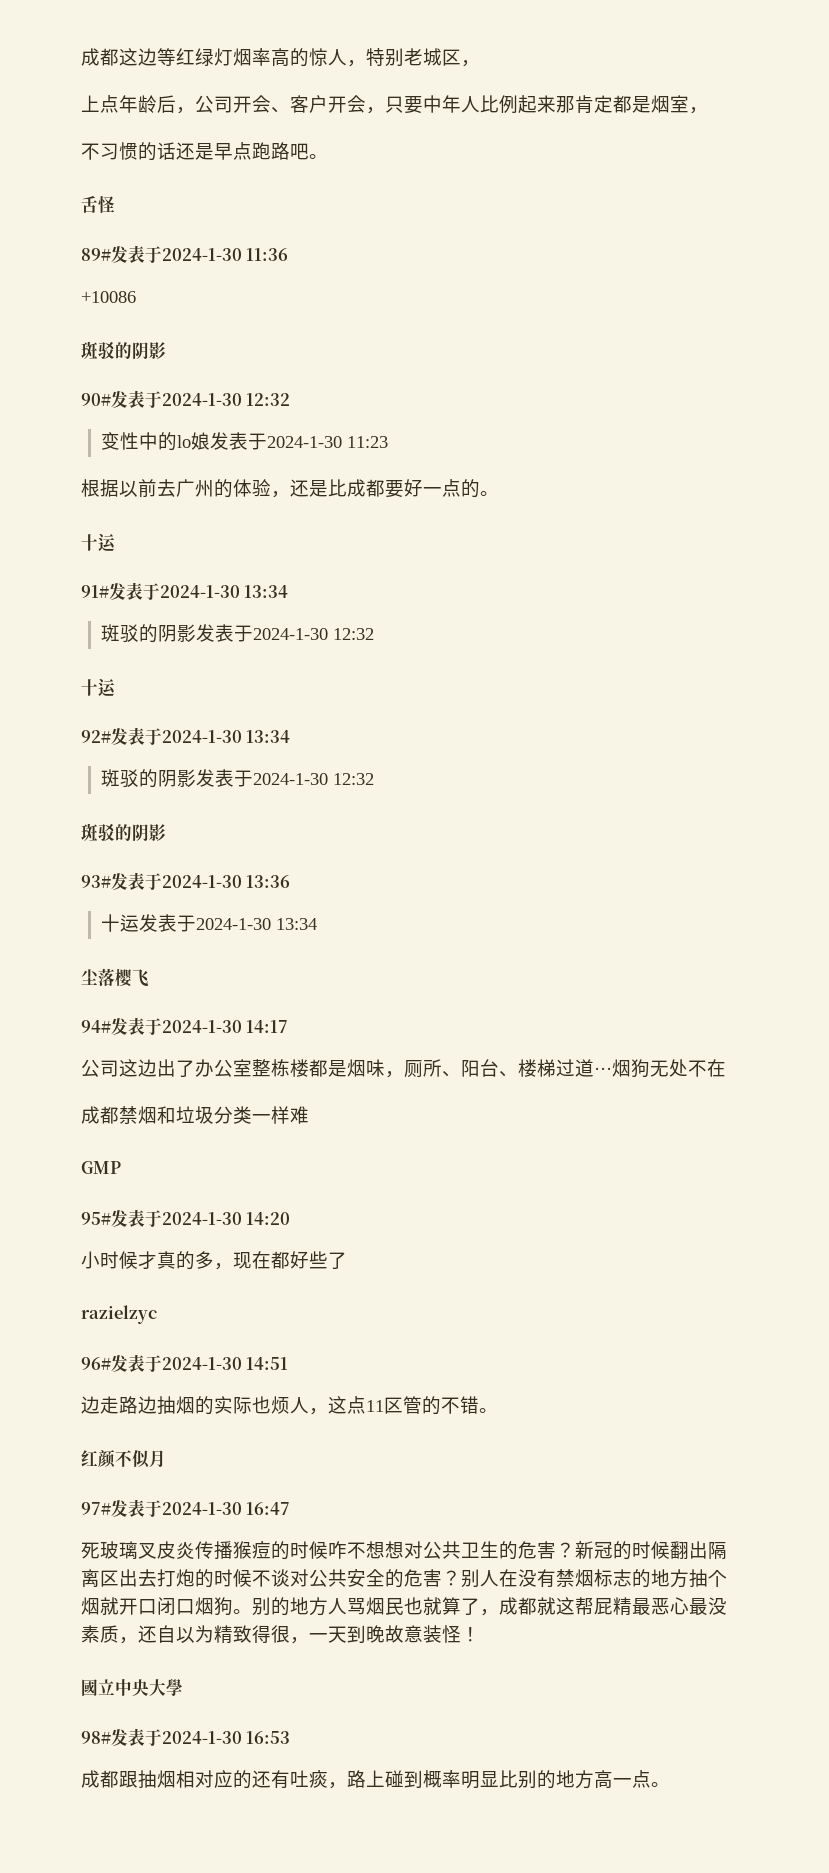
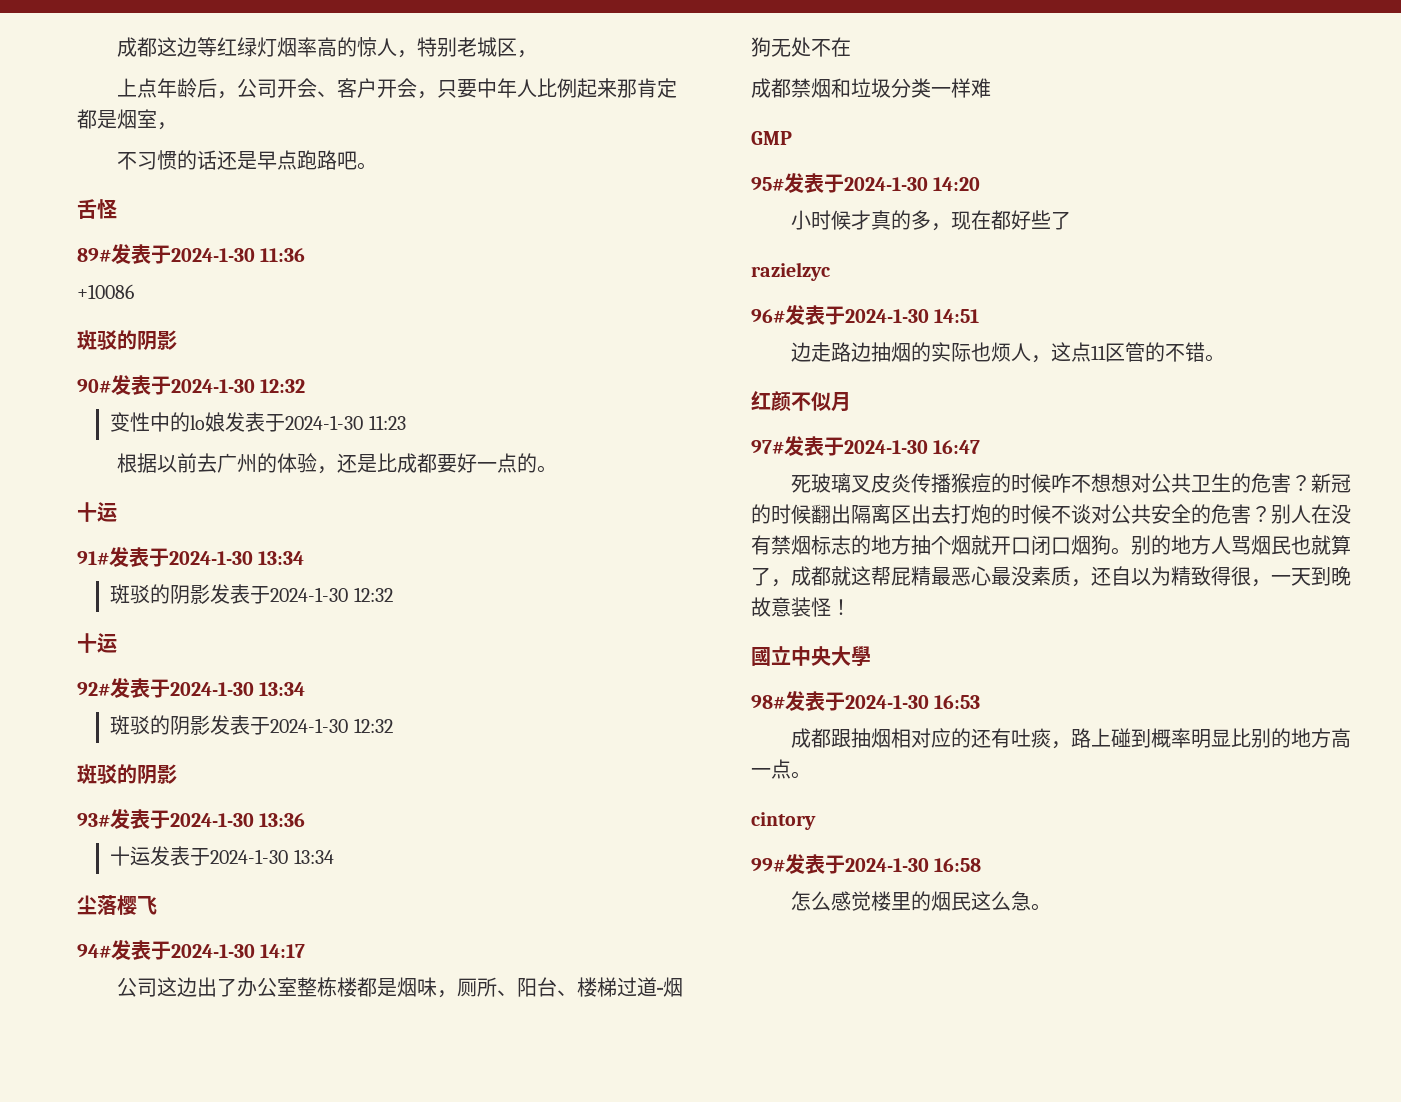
(670, 1784) none -> [751,812,816,830] [751,854,982,874] [791,891,1052,911] // cintory // 99#发表于2024-1-30 16:58 // 怎么感觉楼里的烟民这么急。

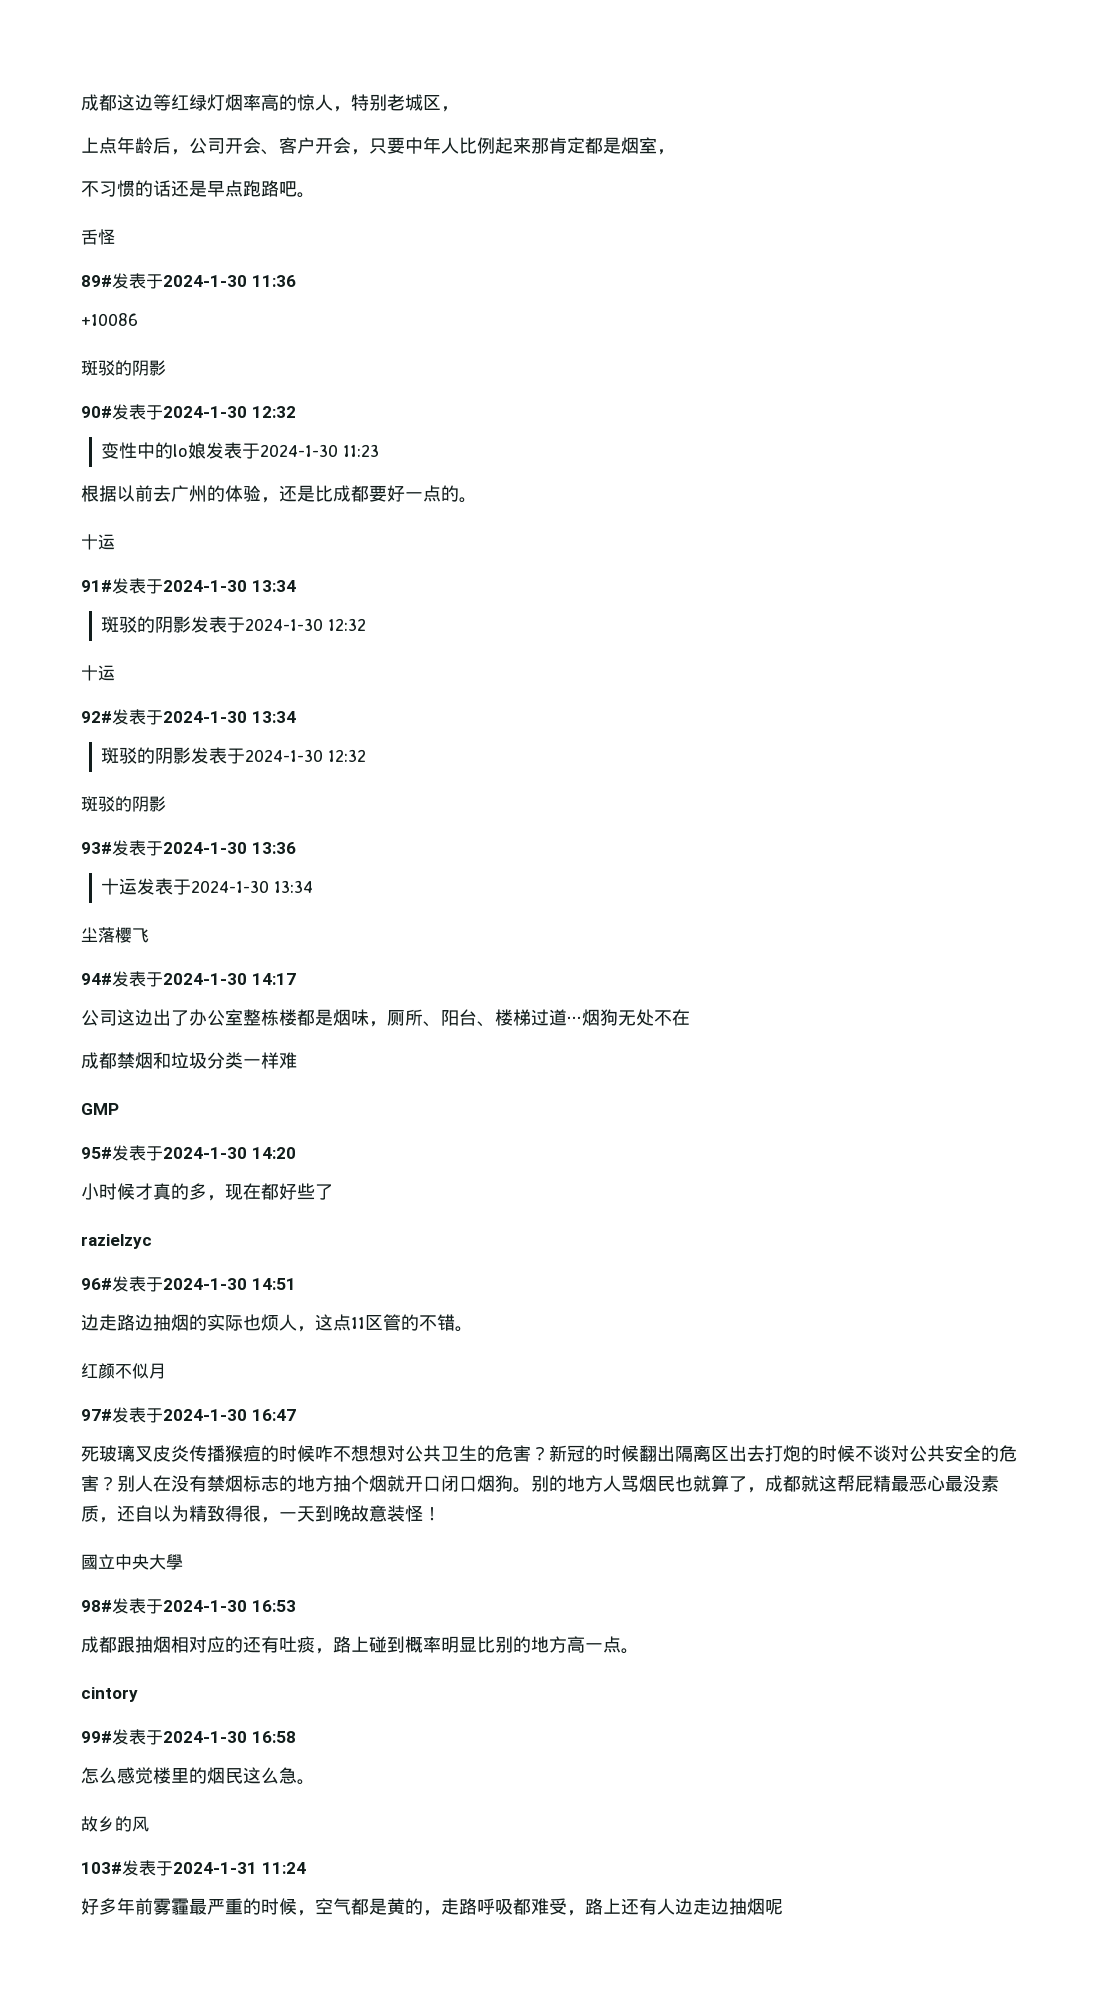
(1052, 907) none -> [81,1816,149,1832] [81,1860,306,1876] [81,1898,783,1916] // 故乡的风 // 103#发表于2024-1-31 11:24 // 好多年前雾霾最严重的时候，空气都是黄的，走路呼吸都难受，路上还有人边走边抽烟呢

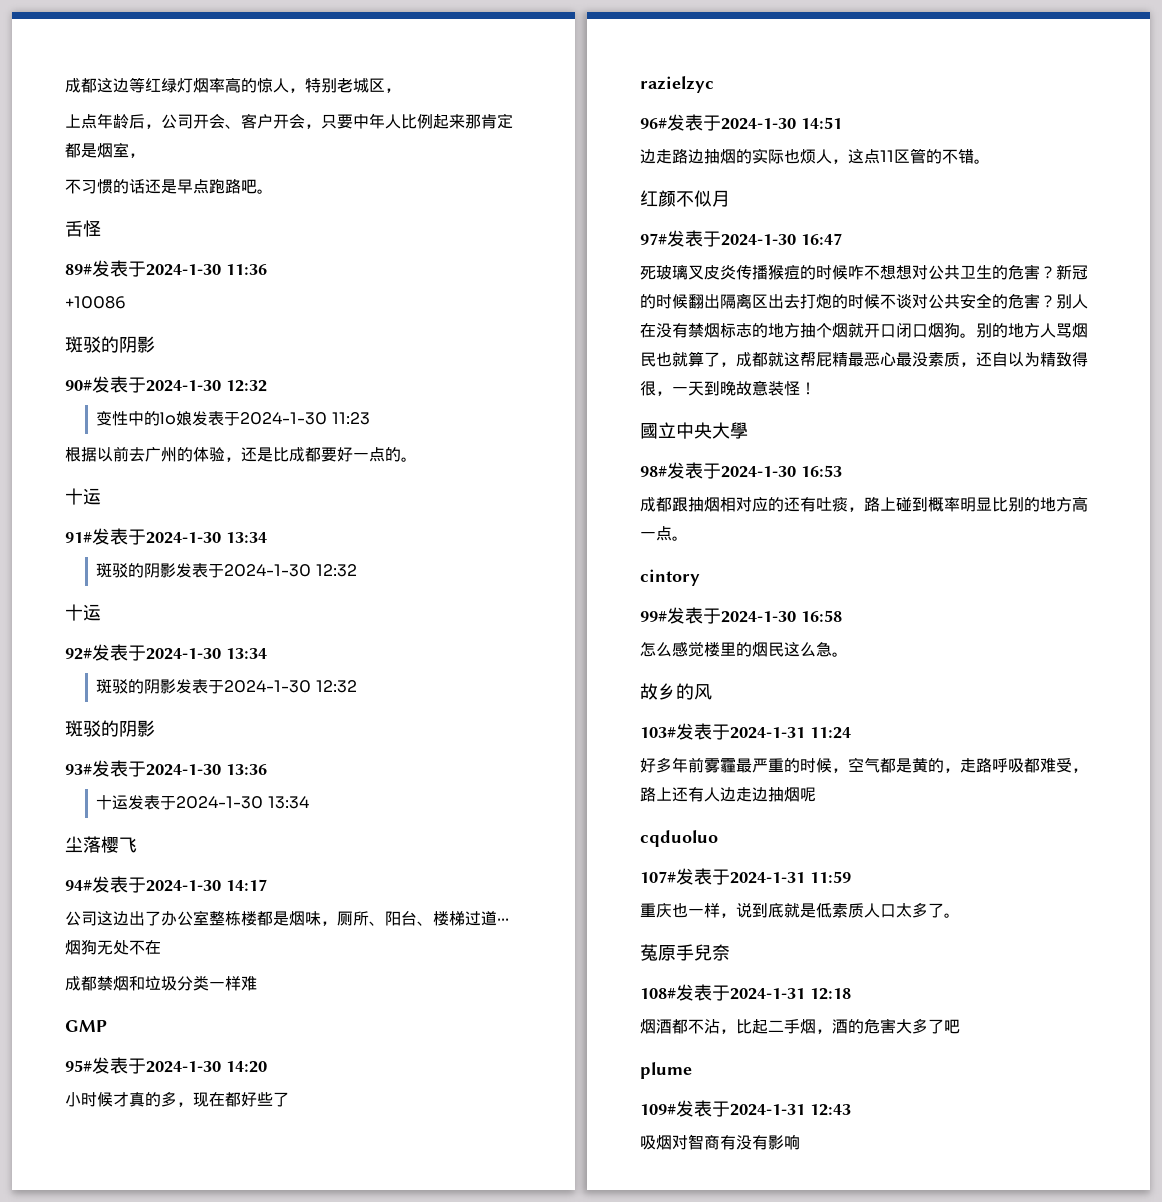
(783, 1907) none -> [640,830,718,847] [640,868,851,885] [640,902,960,918] [640,944,730,961] [640,984,851,1001] [640,1018,960,1034] [640,1062,692,1079] [640,1100,851,1117] [640,1134,800,1150] // cqduoluo // 107#发表于2024-1-31 11:59 // 重庆也一样，说到底就是低素质人口太多了。 // 菟原手兒奈 // 108#发表于2024-1-31 12:18 // 烟酒都不沾，比起二手烟，酒的危害大多了吧 // plume // 109#发表于2024-1-31 12:43 // 吸烟对智商有没有影响

